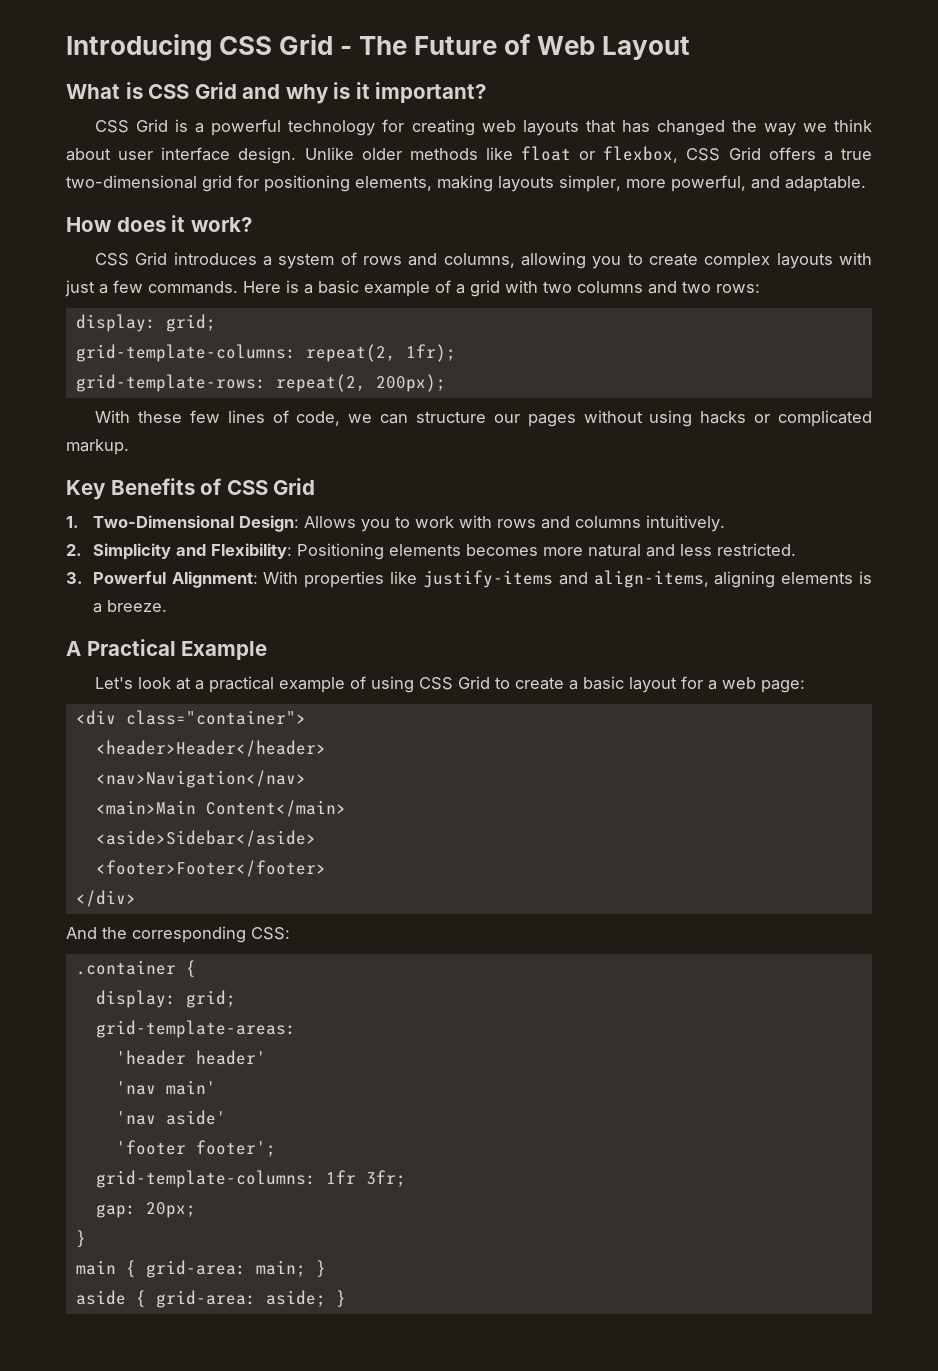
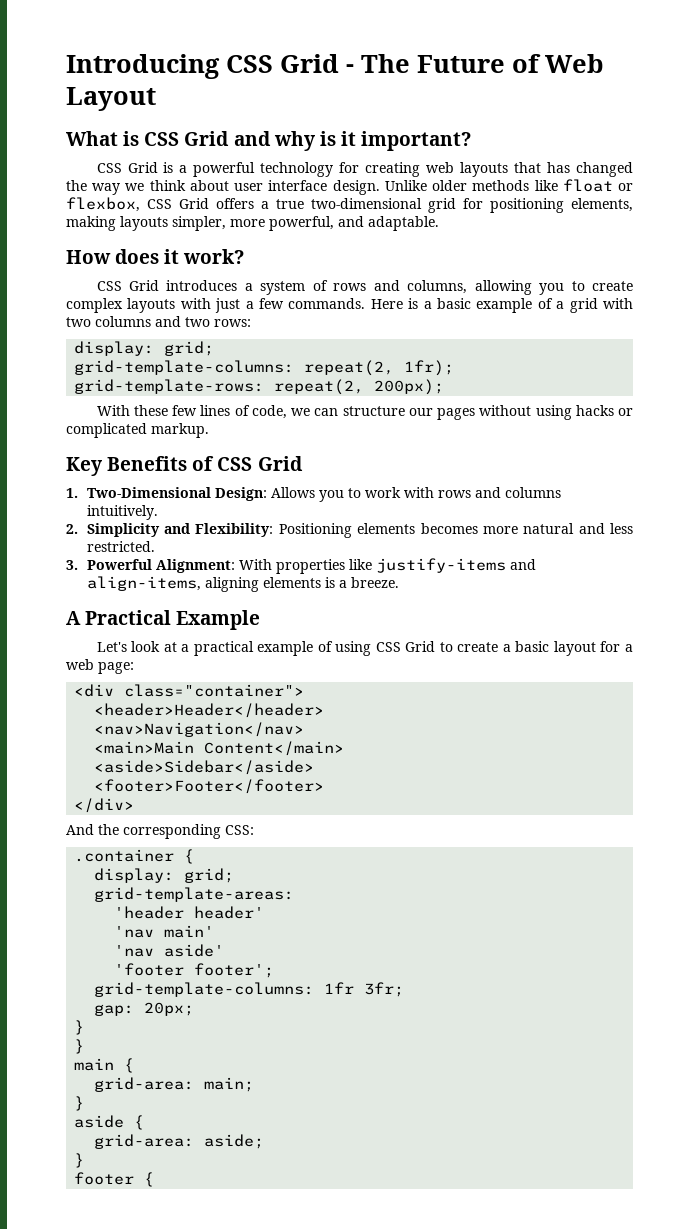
(86, 1239) none -> [74,1039,85,1054] // }
(136, 1269) none -> (135, 1065) //
(306, 1268) none -> (255, 1084) //
(146, 1299) none -> (145, 1122) //
[335,1290,346,1308] } -> [74,1153,85,1168] [74,1172,155,1187] // } // footer {

